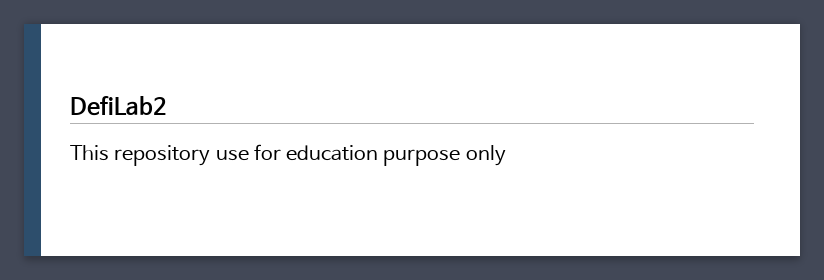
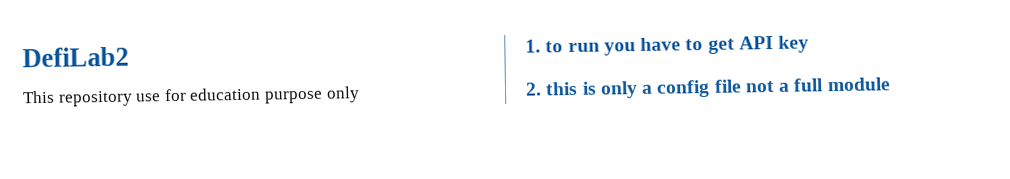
(506, 155) none -> [525,35,810,56] [525,77,891,99] // 1. to run you have to get API key // 2. this is only a config file not a full module

